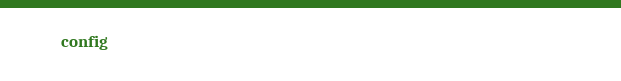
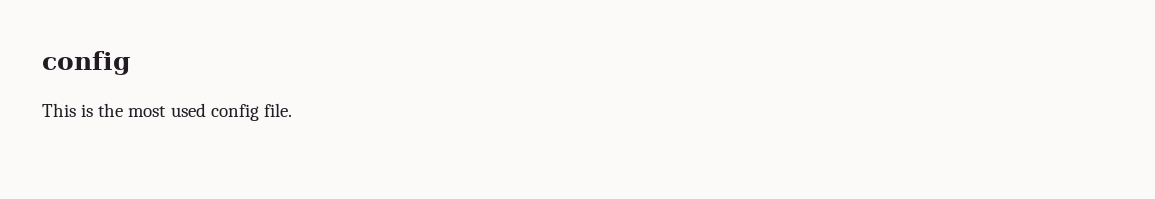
[61,35,108,50] config -> [42,51,130,75] [42,103,292,121] config // This is the most used config file.

